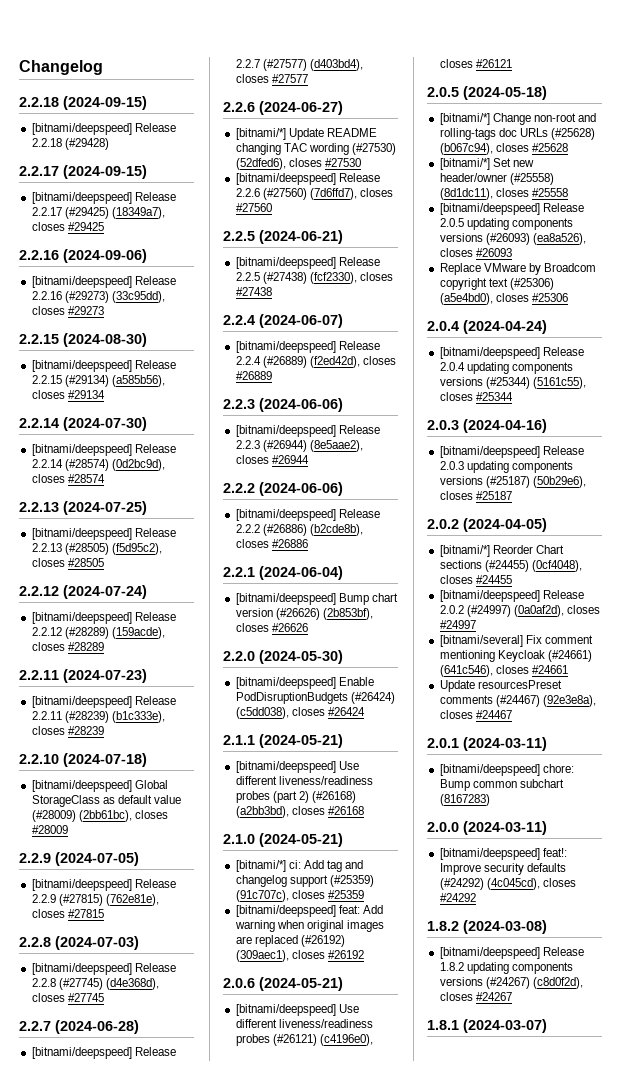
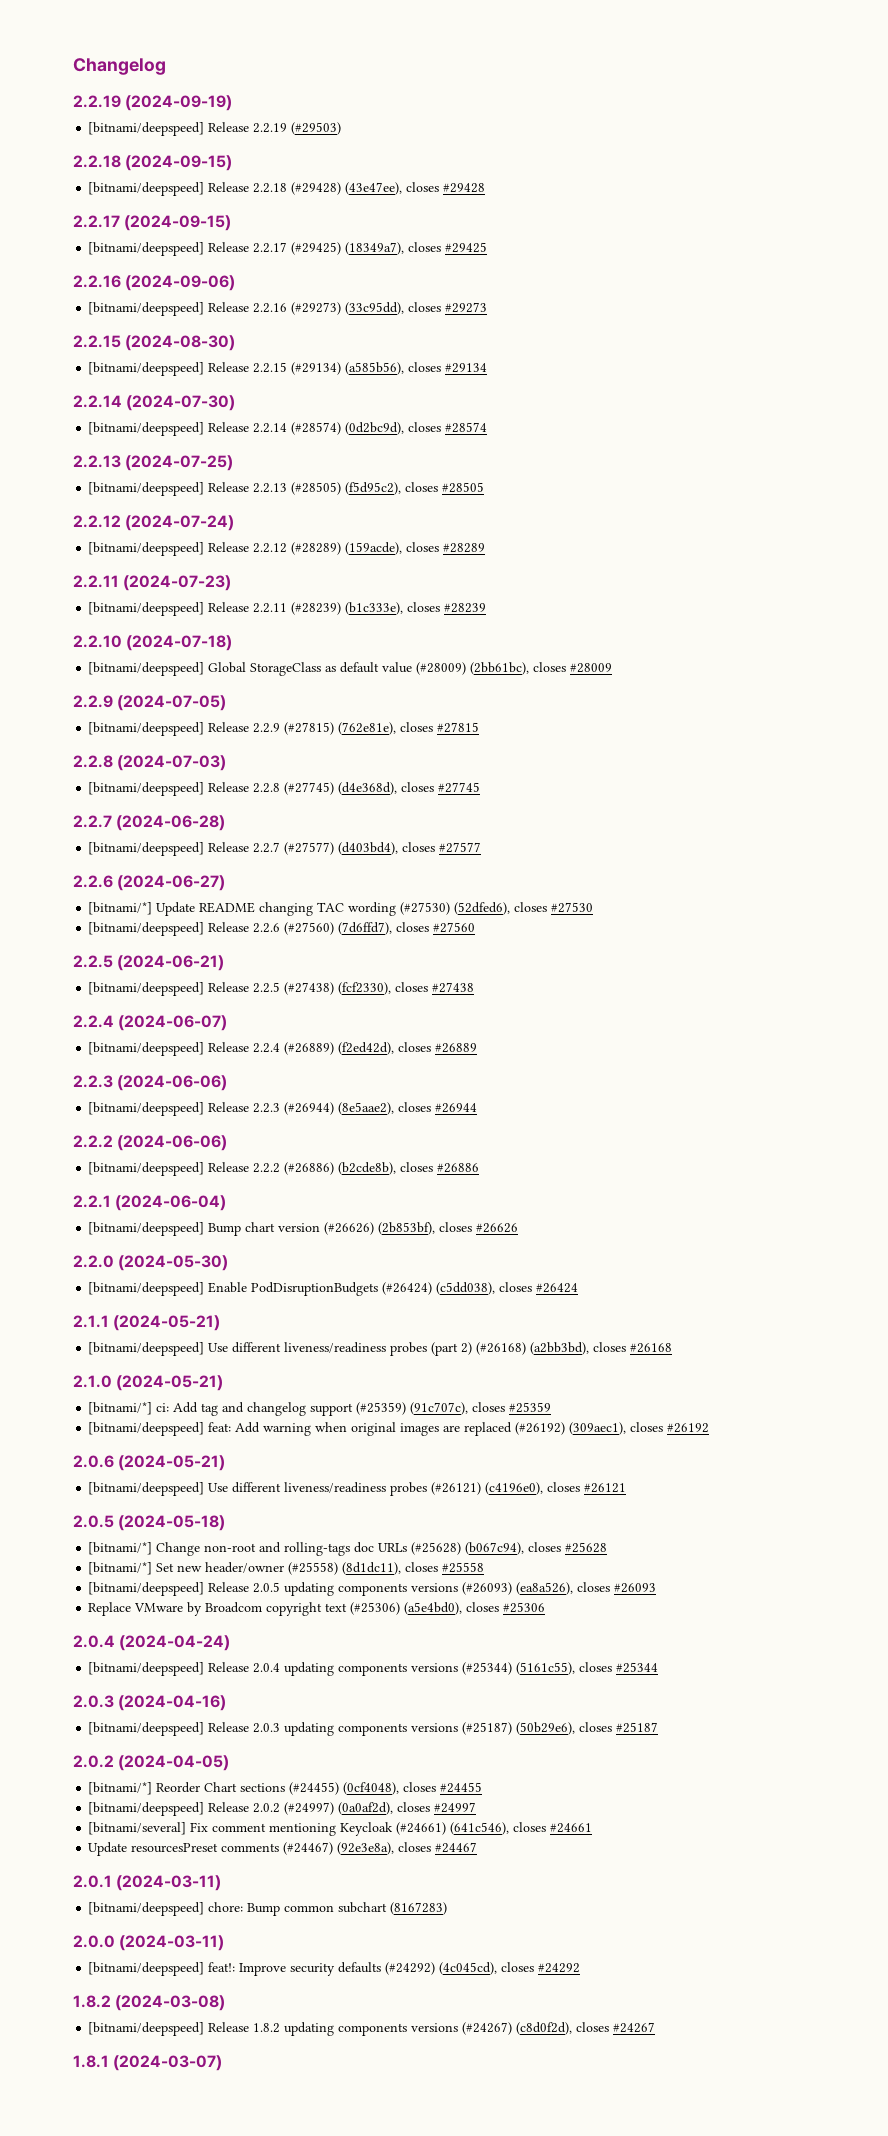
(103, 67) none -> [73,95,233,111] [88,122,342,136] // 2.2.19 (2024-09-19) // [bitnami/deepspeed] Release 2.2.19 (#29503)
(109, 144) none -> [345,182,486,195] (43e47ee), closes #29428

